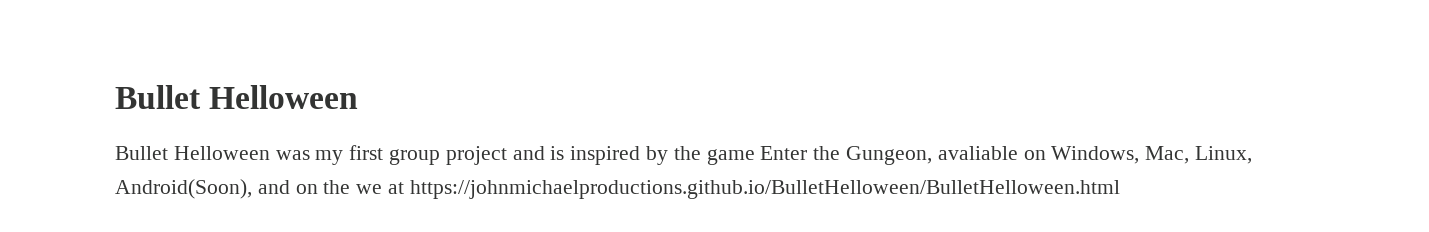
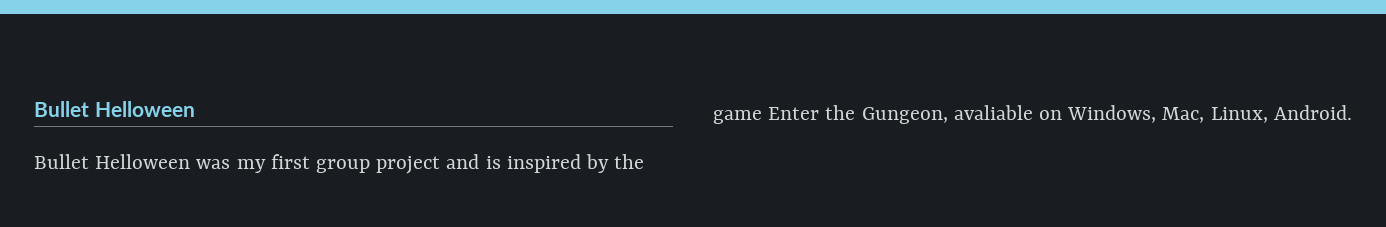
[115,179,1120,199] Android(Soon), and on the we at https://johnmichaelproductions.github.io/BulletHelloween/BulletHelloween.html -> [1273,105,1352,120] Android.

